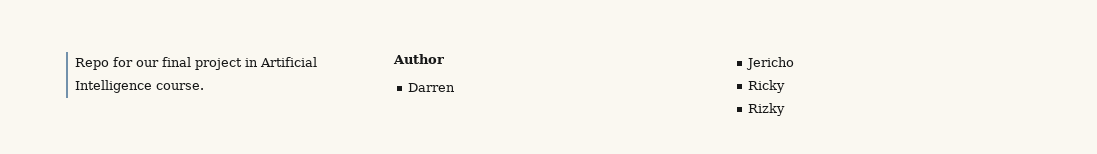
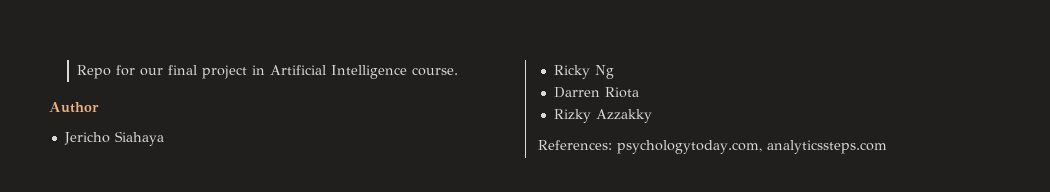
[408,83,456,92] // Darren -> (99, 107) none
(795, 63) none -> [114,131,164,146] Siahaya
[748,103,786,116] // Rizky -> [594,65,614,79] [553,87,639,98] [553,109,652,123] [538,140,887,154] Ng // Darren Riota // Rizky Azzakky // References: psychologytoday.com, analyticssteps.com

